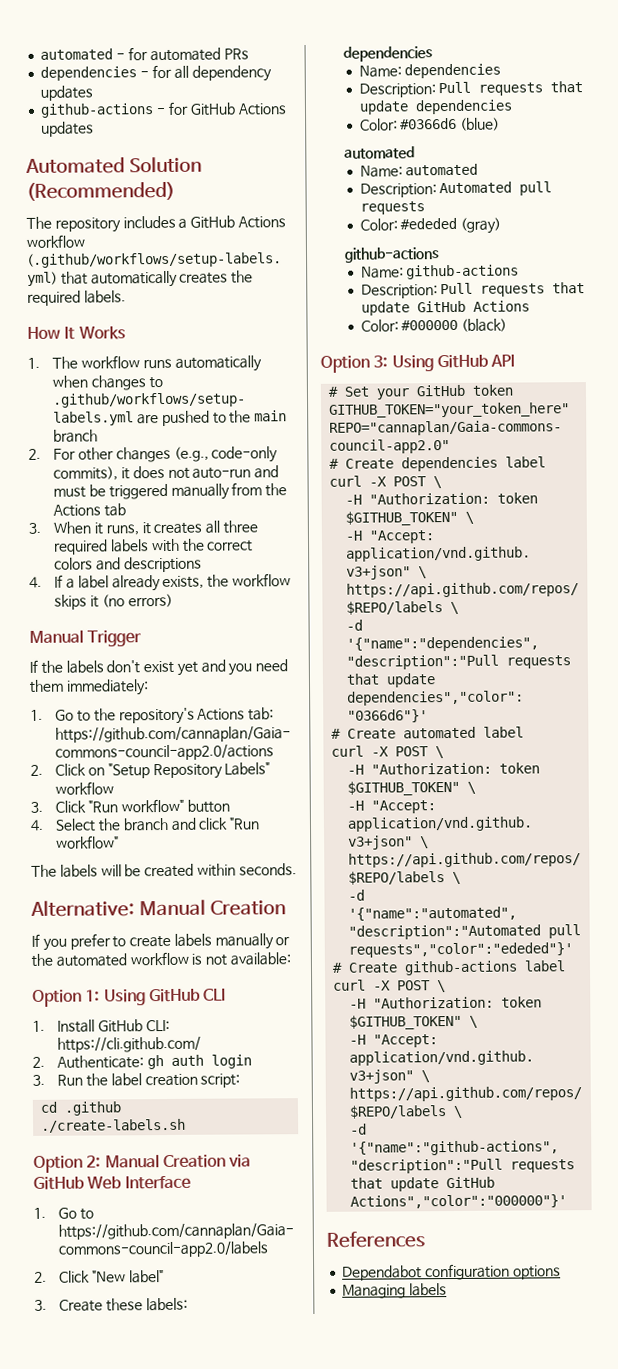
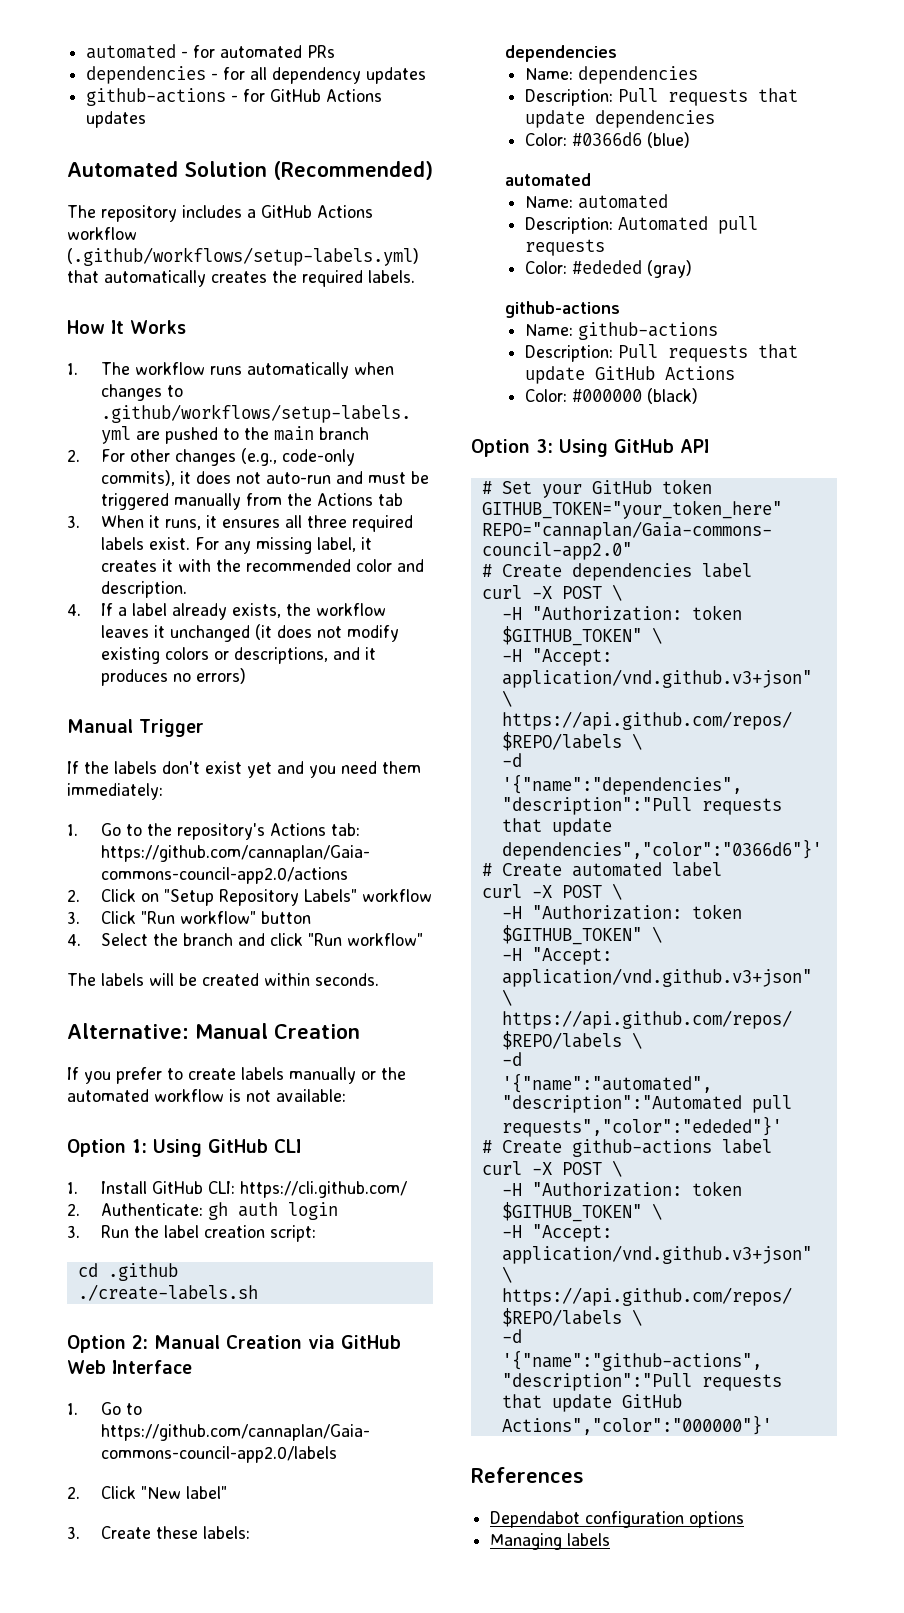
[153,522,203,535] creates -> [222,519,281,528] ensures
[150,538,254,553] [54,556,202,573] with the correct colors and descriptions -> [149,537,373,554] [101,559,425,572] [101,581,188,598] exist. For any missing label, it creates it with the recommended color and description.
[54,594,125,610] skips it (no -> [101,624,400,642] [101,647,377,664] [101,669,192,686] leaves it unchanged (it does not modify existing colors or descriptions, and it produces no

